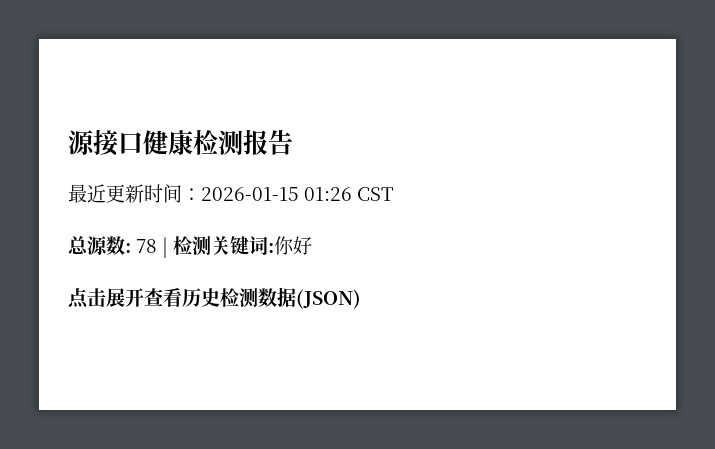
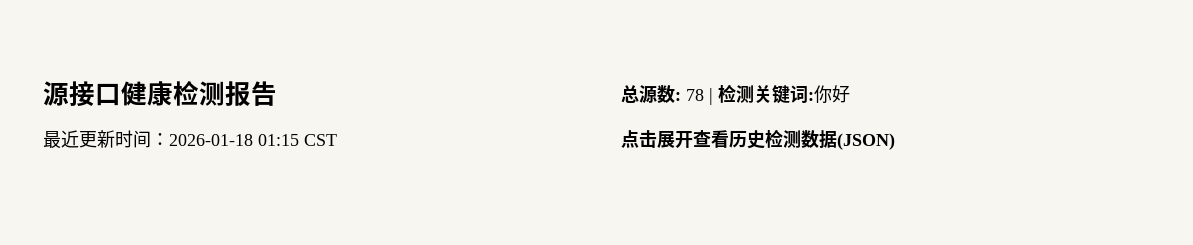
[201,187,353,201] 2026-01-15 01:26 -> [169,134,299,146] 2026-01-18 01:15

